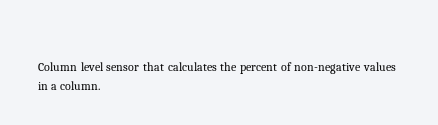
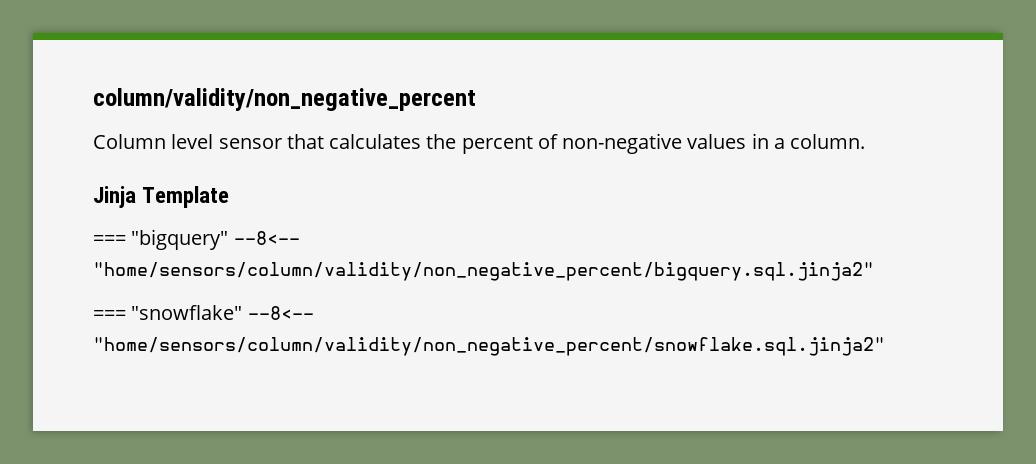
(38, 66) none -> [93,88,476,111] column/validity/non_negative_percent //
(101, 85) none -> [93,186,230,208] [93,229,300,250] [93,262,874,281] [93,305,314,320] [93,337,885,356] // Jinja Template // === "bigquery" --8<-- "home/sensors/column/validity/non_negative_percent/bigquery.sql.jinja2" // === "snowflake" --8<-- "home/sensors/column/validity/non_negative_percent/snowflake.sql.jinja2"

